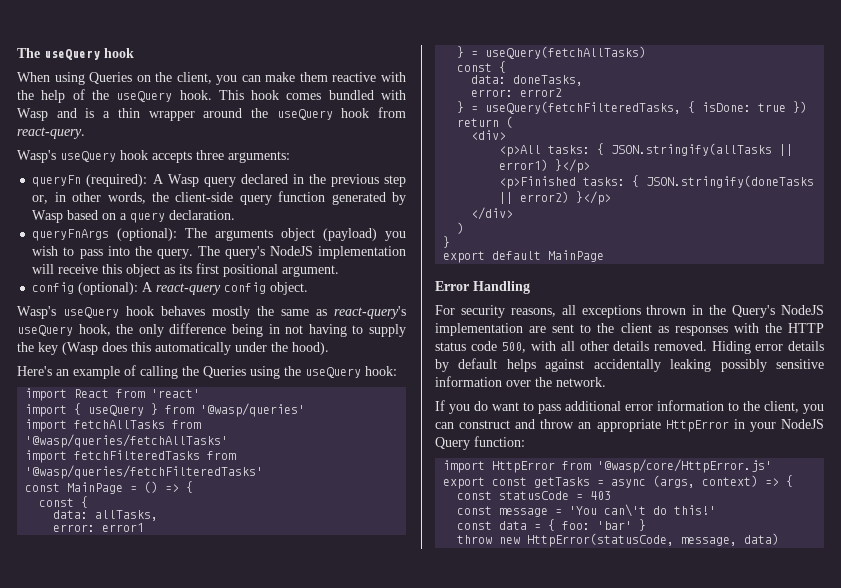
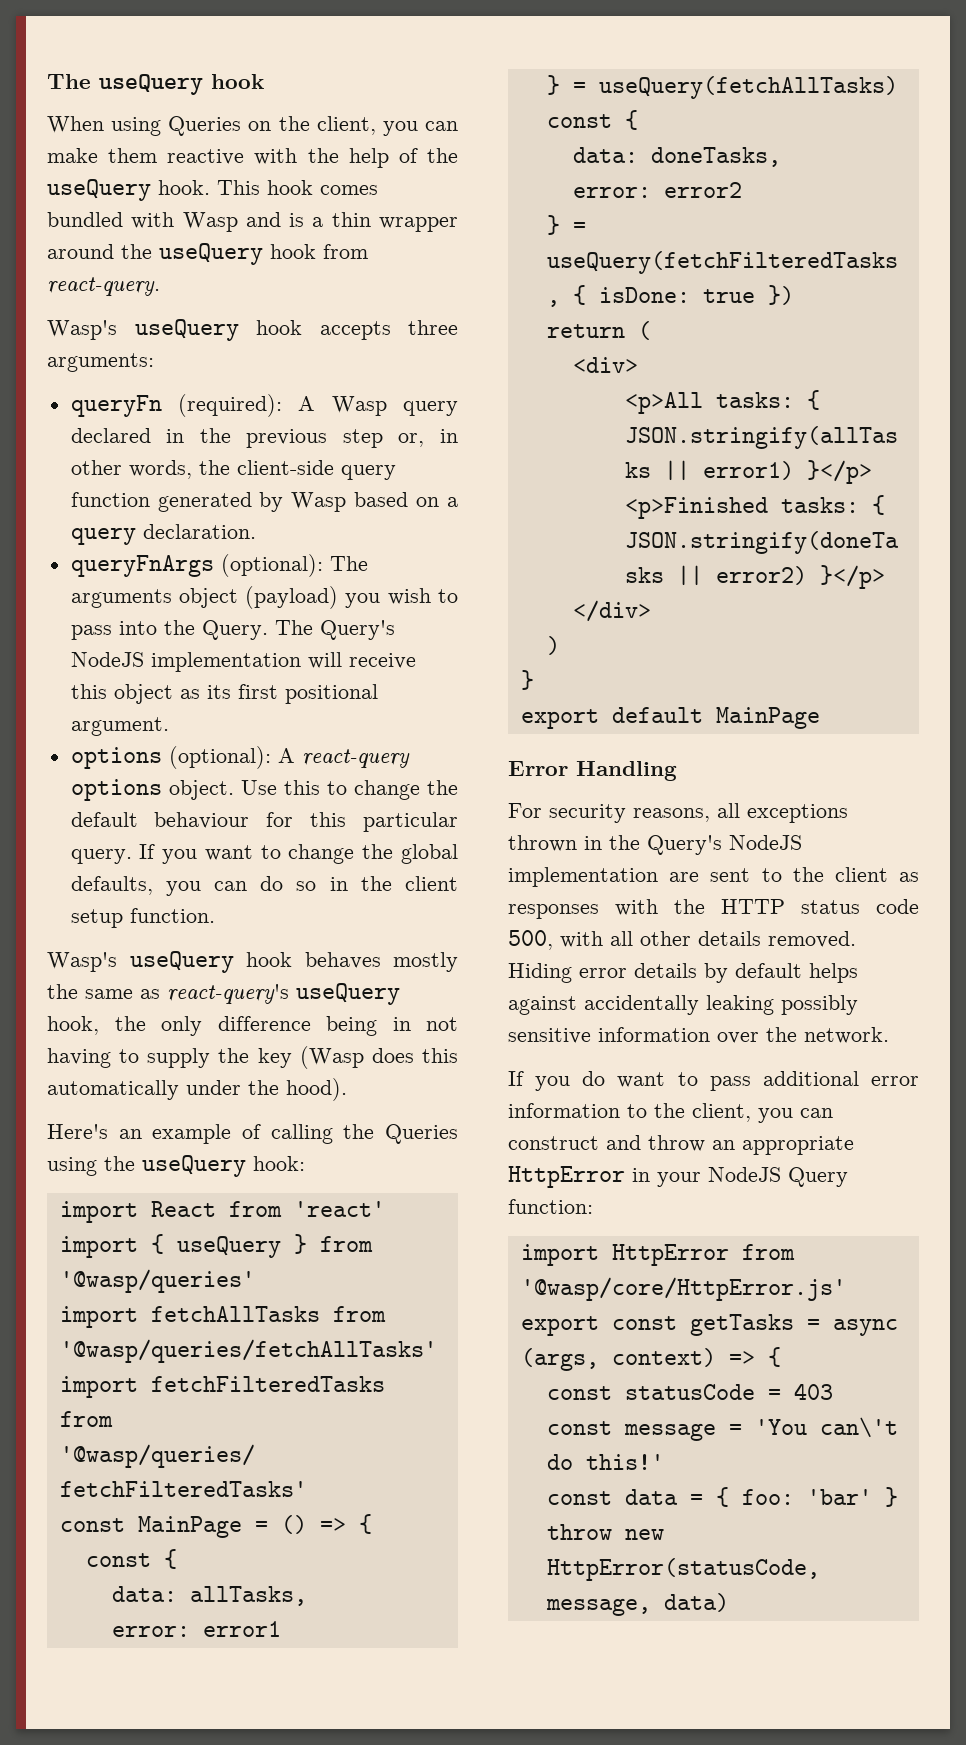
[156,246,265,259] query. The query's -> [201,620,395,640] Query. The Query's
[32,282,75,294] config -> [70,747,162,769] options
[224,282,267,294] config -> [70,779,162,801] options
(309, 288) none -> [240,780,459,800] [70,812,458,832] [70,844,458,864] [70,876,458,896] [70,908,215,928] Use this to change the default behaviour for this particular query. If you want to change the global defaults, you can do so in the client setup function.

